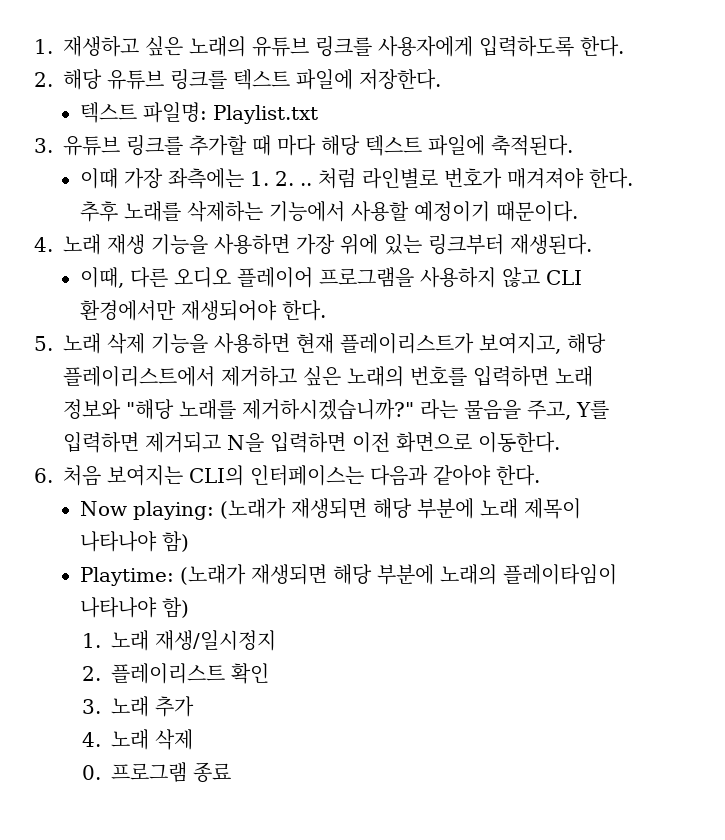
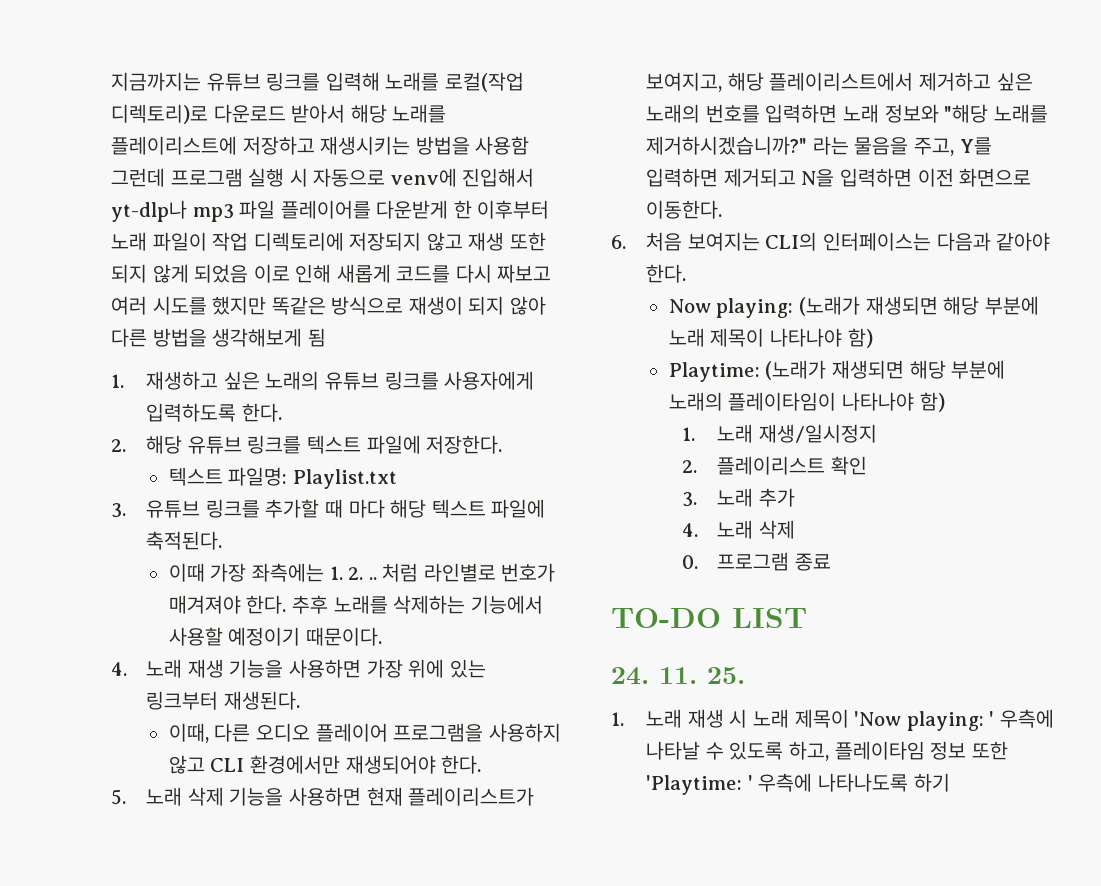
(34, 46) none -> [111,72,524,92] [111,104,447,124] [111,136,530,155] [111,168,535,187] [111,200,550,222] [111,232,546,251] [111,264,552,283] [111,296,546,315] [111,328,326,347] 지금까지는 유튜브 링크를 입력해 노래를 로컬(작업 디렉토리)로 다운로드 받아서 해당 노래를 플레이리스트에 저장하고 재생시키는 방법을 사용함 그런데 프로그램 실행 시 자동으로 venv에 진입해서 yt-dlp나 mp3 파일 플레이어를 다운받게 한 이후부터 노래 파일이 작업 디렉토리에 저장되지 않고 재생 또한 되지 않게 되었음 이로 인해 새롭게 코드를 다시 짜보고 여러 시도를 했지만 똑같은 방식으로 재생이 되지 않아 다른 방법을 생각해보게 됨 //
(232, 772) none -> [611,608,807,628] [611,667,745,685] [611,709,1054,731] [646,741,1008,761] [646,773,950,795] // TO-DO LIST // 24. 11. 25. // 1. 노래 재생 시 노래 제목이 'Now playing: ' 우측에 나타날 수 있도록 하고, 플레이타임 정보 또한 'Playtime: ' 우측에 나타나도록 하기

